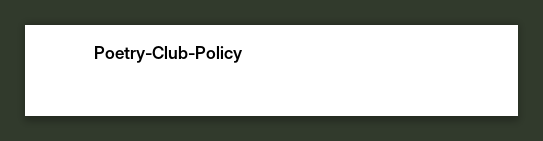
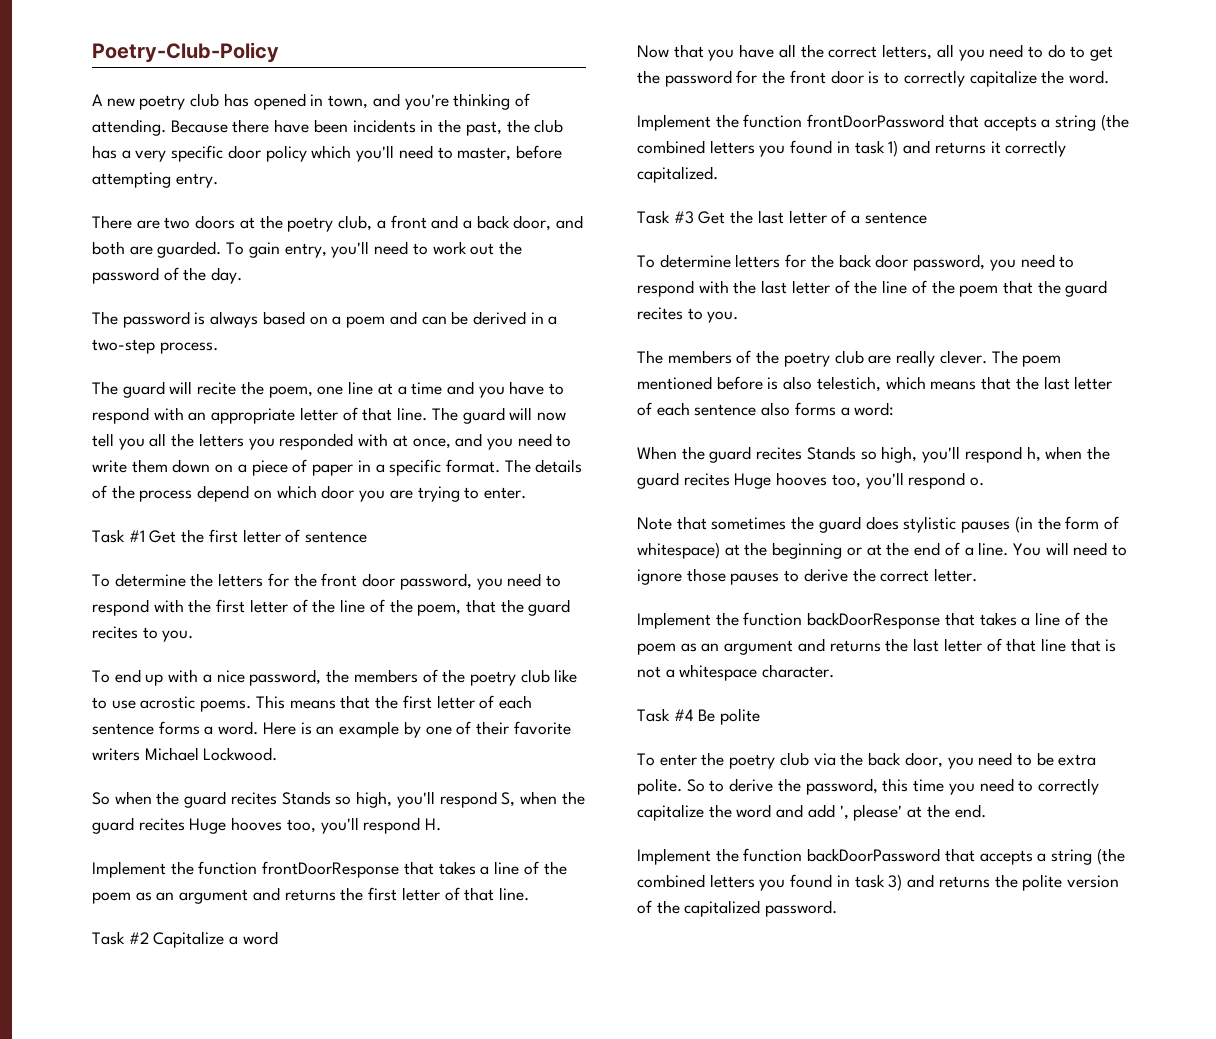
(243, 54) none -> [92,93,530,110] [92,119,564,136] [92,145,562,162] [92,172,218,188] [92,215,584,232] [92,241,522,258] [92,267,243,284] [92,311,558,328] [92,339,218,354] [92,381,565,398] [92,407,566,424] [92,433,572,450] [92,459,583,476] [92,485,526,502] [92,529,368,543] [92,573,561,590] [92,599,571,616] [92,626,194,642] [92,669,578,686] [92,695,532,712] [92,721,571,738] [92,747,278,761] [92,791,585,808] [92,817,442,834] [92,861,567,878] [92,887,529,904] [92,931,278,948] [637,44,1114,61] [637,70,1109,87] [637,114,1129,131] [637,140,1067,157] [637,166,718,183] [637,210,927,224] [637,254,1075,271] [637,280,1108,297] [637,307,739,323] [637,350,1062,367] [637,376,1113,392] [637,402,895,416] [637,446,1110,463] [637,472,985,489] [637,516,1119,533] [637,542,1128,559] [637,568,978,585] [637,612,1108,629] [637,638,1117,655] [637,664,835,681] [637,708,761,725] [637,752,1097,769] [637,778,1099,795] [637,804,986,821] [637,848,1125,865] [637,874,1119,891] [637,900,838,917] // A new poetry club has opened in town, and you're thinking of attending. Because there have been incidents in the past, the club has a very specific door policy which you'll need to master, before attempting entry. // There are two doors at the poetry club, a front and a back door, and both are guarded. To gain entry, you'll need to work out the password of the day. // The password is always based on a poem and can be derived in a two-step process. // The guard will recite the poem, one line at a time and you have to respond with an appropriate letter of that line. The guard will now tell you all the letters you responded with at once, and you need to write them down on a piece of paper in a specific format. The details of the process depend on which door you are trying to enter. // Task #1 Get the first letter of sentence // To determine the letters for the front door password, you need to respond with the first letter of the line of the poem, that the guard recites to you. // To end up with a nice password, the members of the poetry club like to use acrostic poems. This means that the first letter of each sentence forms a word. Here is an example by one of their favorite writers Michael Lockwood. // So when the guard recites Stands so high, you'll respond S, when the guard recites Huge hooves too, you'll respond H. // Implement the function frontDoorResponse that takes a line of the poem as an argument and returns the first letter of that line. // Task #2 Capitalize a word // Now that you have all the correct letters, all you need to do to get the password for the front door is to correctly capitalize the word. // Implement the function frontDoorPassword that accepts a string (the combined letters you found in task 1) and returns it correctly capitalized. // Task #3 Get the last letter of a sentence // To determine letters for the back door password, you need to respond with the last letter of the line of the poem that the guard recites to you. // The members of the poetry club are really clever. The poem mentioned before is also telestich, which means that the last letter of each sentence also forms a word: // When the guard recites Stands so high, you'll respond h, when the guard recites Huge hooves too, you'll respond o. // Note that sometimes the guard does stylistic pauses (in the form of whitespace) at the beginning or at the end of a line. You will need to ignore those pauses to derive the correct letter. // Implement the function backDoorResponse that takes a line of the poem as an argument and returns the last letter of that line that is not a whitespace character. // Task #4 Be polite // To enter the poetry club via the back door, you need to be extra polite. So to derive the password, this time you need to correctly capitalize the word and add ', please' at the end. // Implement the function backDoorPassword that accepts a string (the combined letters you found in task 3) and returns the polite version of the capitalized password.

